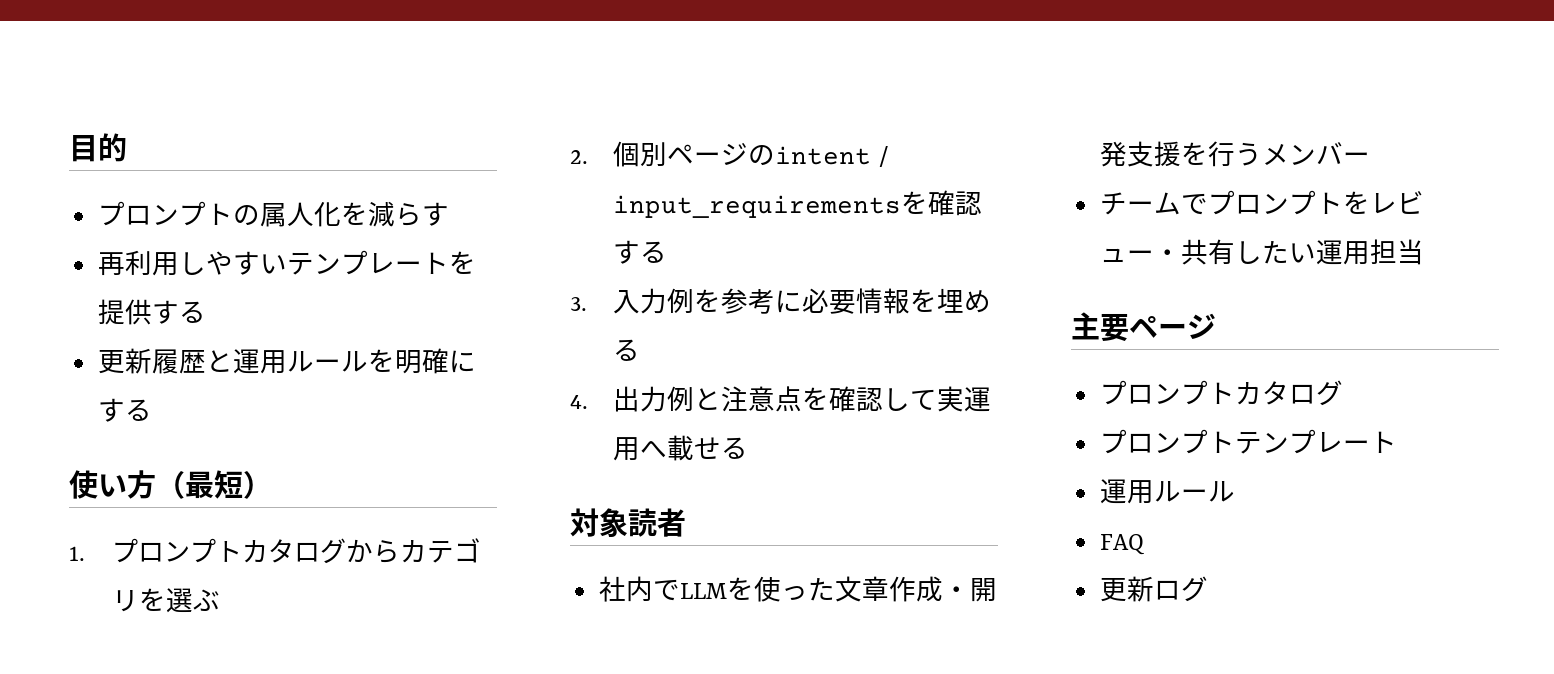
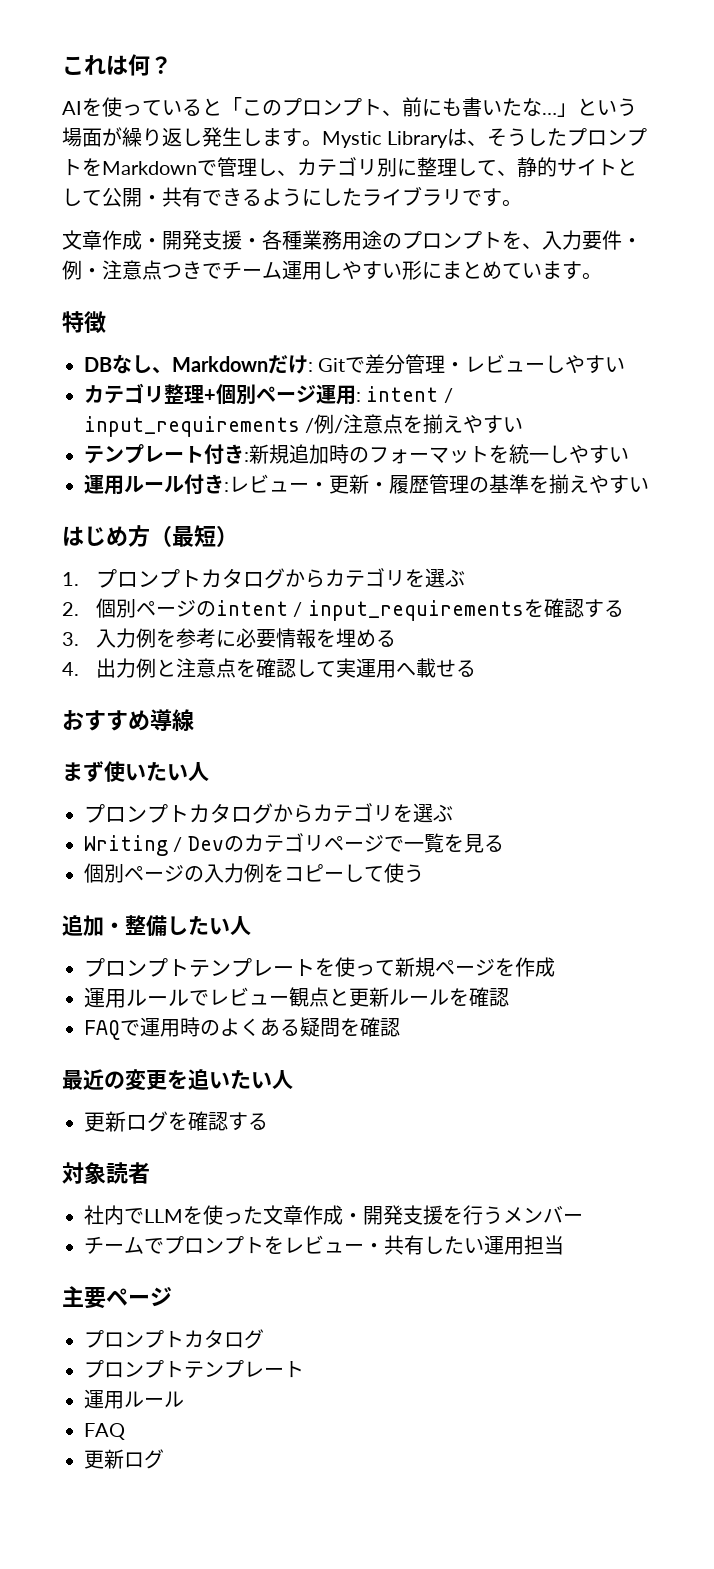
[69,133,127,162] [98,201,450,227] [98,250,477,276] [98,299,207,325] [98,348,477,374] [98,398,153,422] [69,470,127,499] 目的 // プロンプトの属人化を減らす // 再利用しやすいテンプレートを提供する // 更新履歴と運用ルールを明確にする // 使い -> [62,54,172,76] [62,97,637,117] [62,127,648,148] [62,157,637,177] [62,186,522,207] [62,230,642,250] [62,260,602,280] [62,311,106,334] [84,354,626,374] [84,383,453,405] [84,414,524,437] [84,444,629,465] [84,474,649,495] [62,526,128,547] これは何？ // AIを使っていると「このプロンプト、前にも書いたな…」という場面が繰り返し発生します。Mystic Libraryは、そうしたプロンプトをMarkdownで管理し、カテゴリ別に整理して、静的サイトとして公開・共有できるようにしたライブラリです。 // 文章作成・開発支援・各種業務用途のプロンプトを、入力要件・例・注意点つきでチーム運用しやすい形にまとめています。 // 特徴 // DBなし、Markdownだけ: Gitで差分管理・レビューしやすい // カテゴリ整理+個別ページ運用: intent / input_requirements /例/注意点を揃えやすい // テンプレート付き:新規追加時のフォーマットを統一しやすい // 運用ルール付き:レビュー・更新・履歴管理の基準を揃えやすい // はじめ
(749, 448) none -> [62,709,194,732] [62,761,209,782] [84,803,453,824] [84,833,504,856] [84,863,424,883] [62,915,251,937] [84,957,555,977] [84,987,509,1008] [84,1017,400,1040] [62,1069,293,1091] [84,1111,268,1132] // おすすめ導線 // まず使いたい人 // プロンプトカタログからカテゴリを選ぶ // Writing / Devのカテゴリページで一覧を見る // 個別ページの入力例をコピーして使う // 追加・整備したい人 // プロンプトテンプレートを使って新規ページを作成 // 運用ルールでレビュー観点と更新ルールを確認 // FAQで運用時のよくある疑問を確認 // 最近の変更を追いたい人 // 更新ログを確認する

